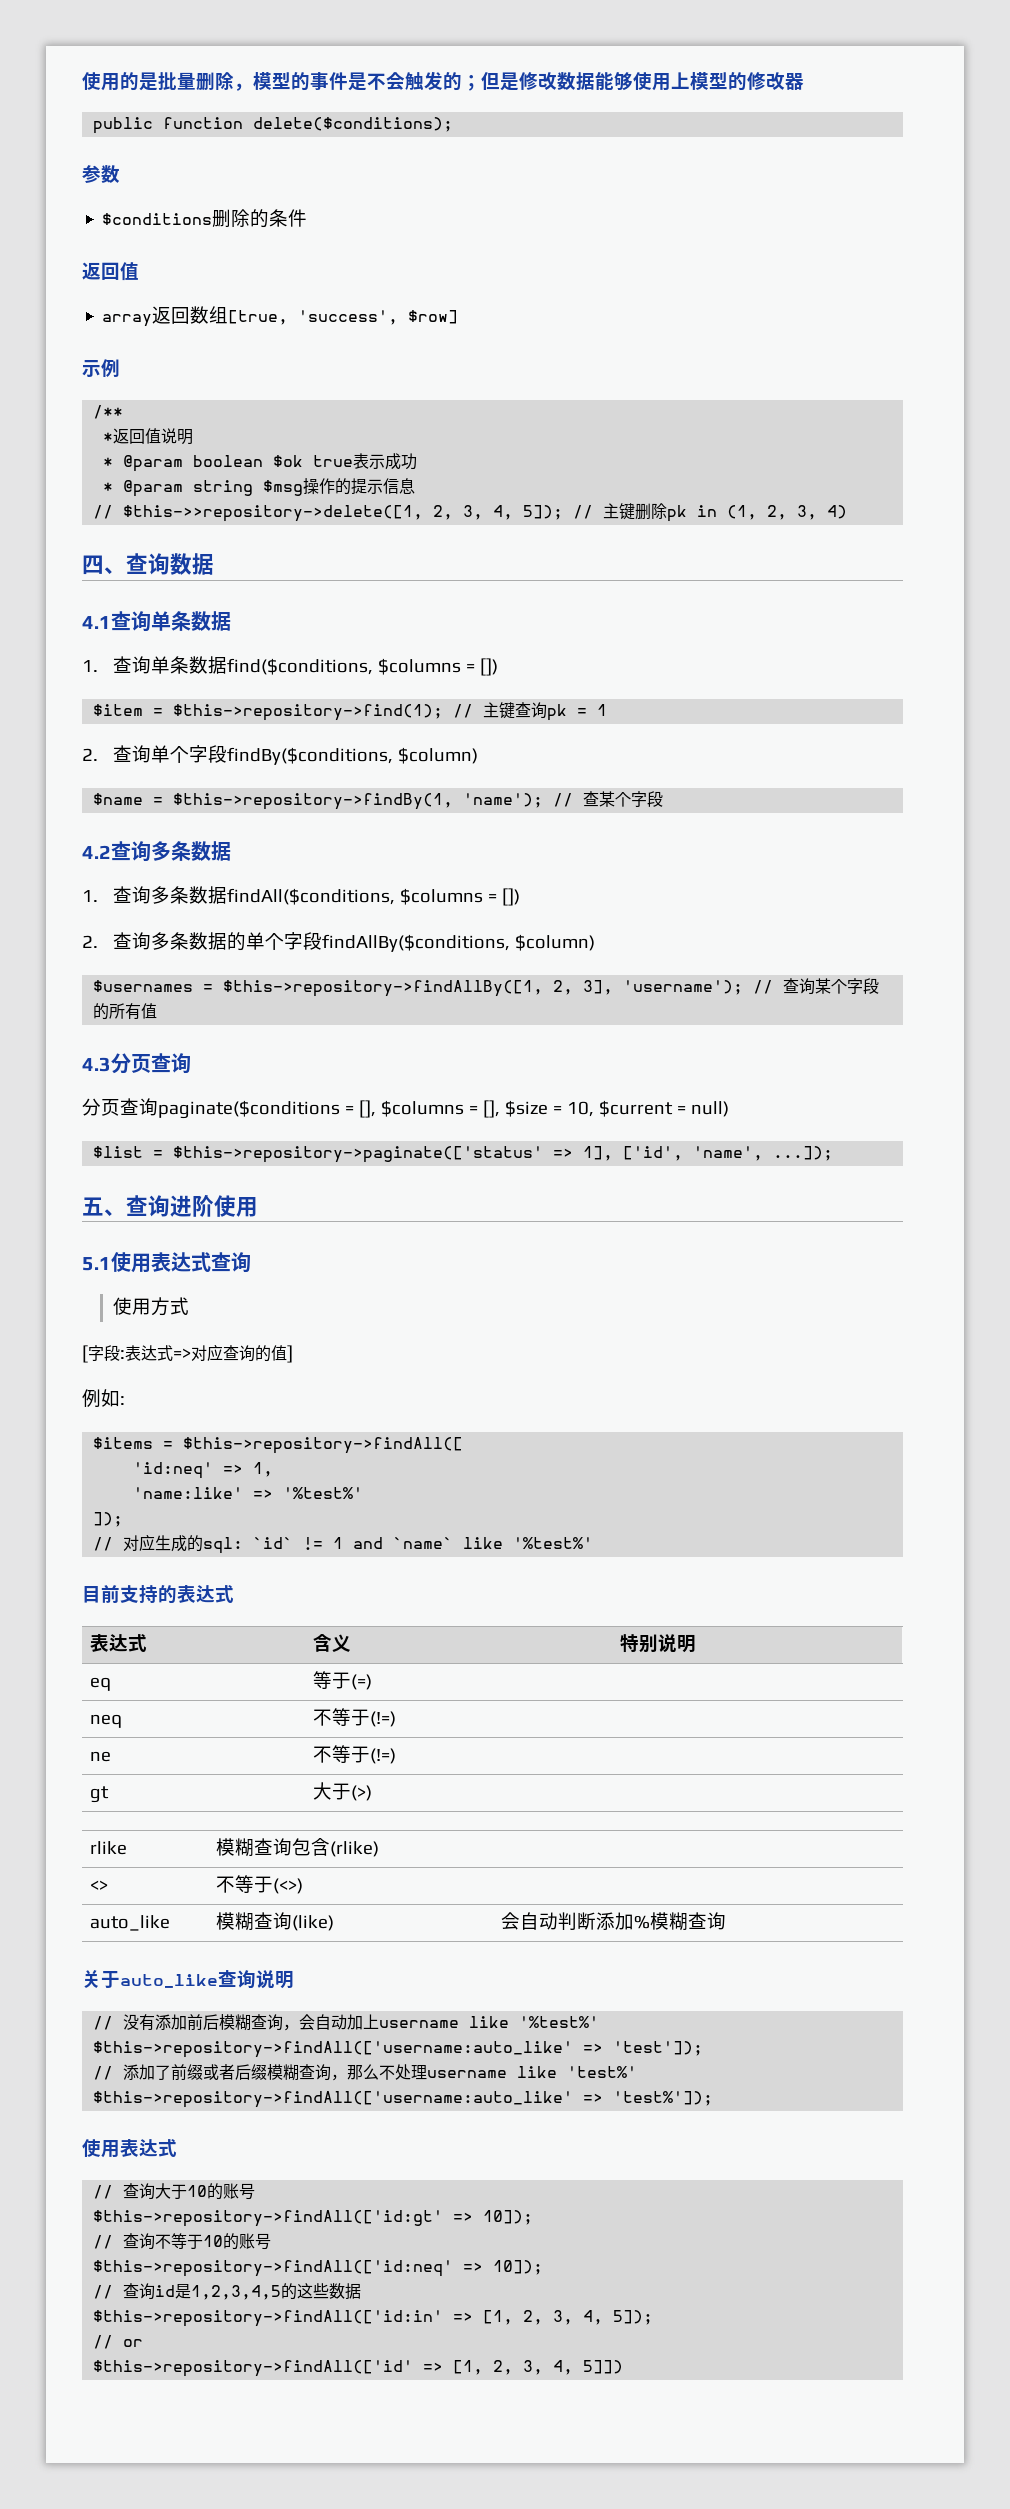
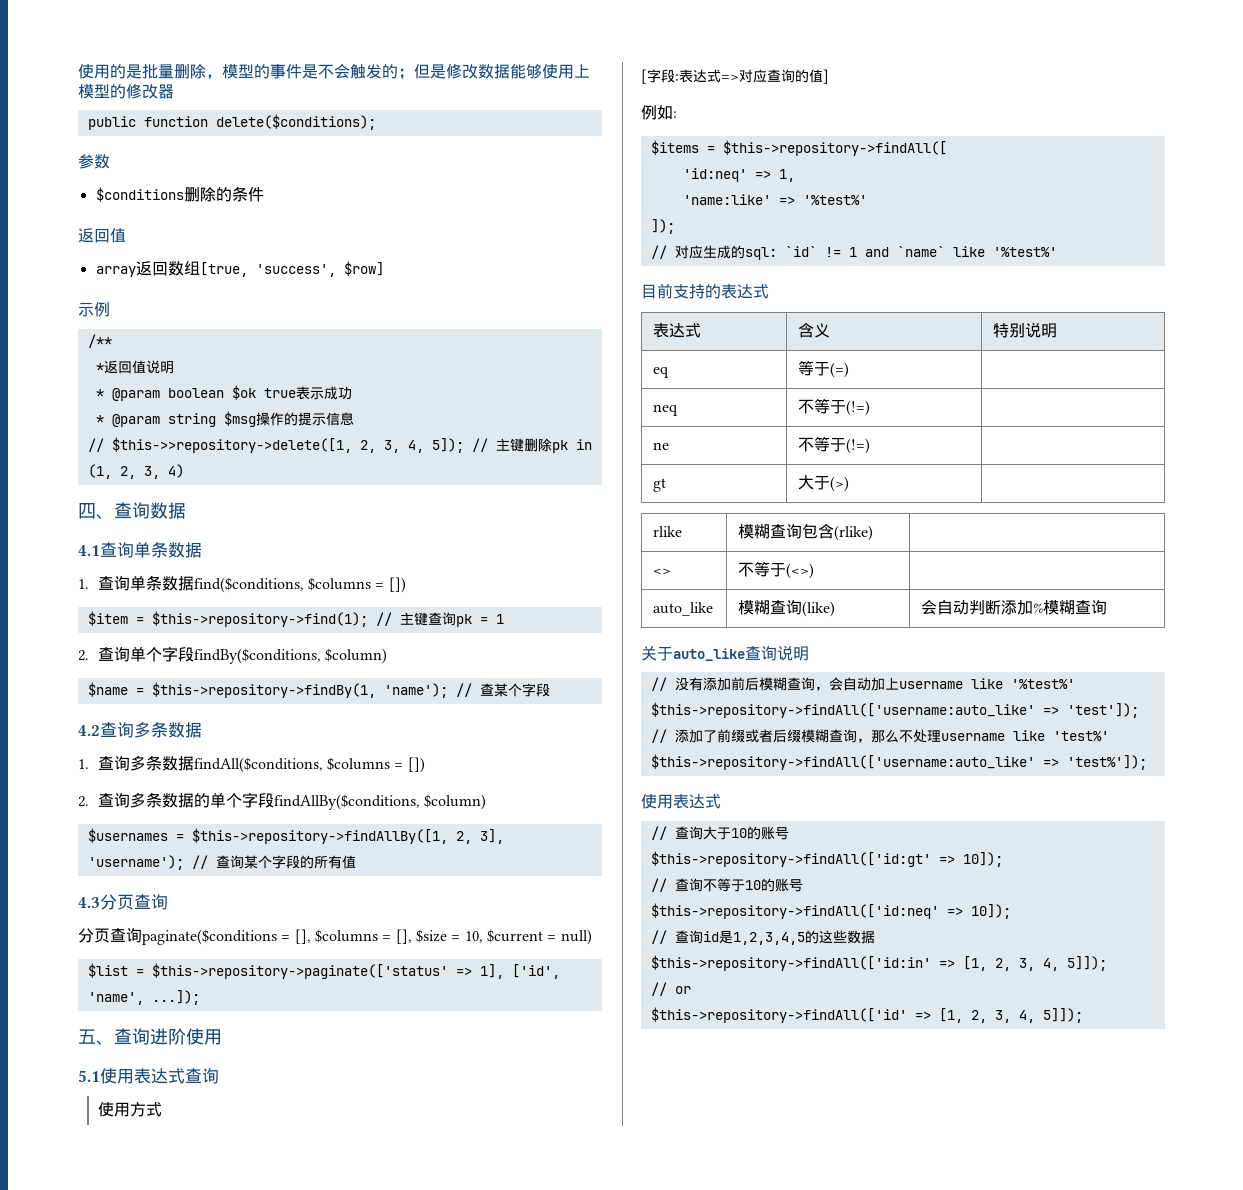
[613,2310,654,2325] 5]); -> [1066,956,1107,971] 5]]);
[583,2360,624,2374] 5]]) -> [1042,1008,1083,1023] 5]]);

